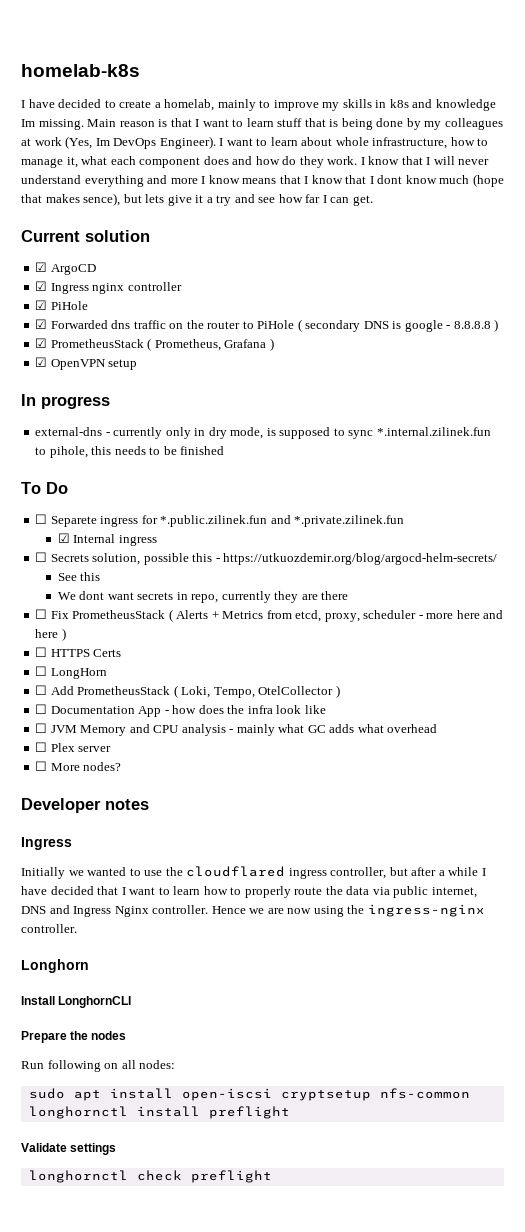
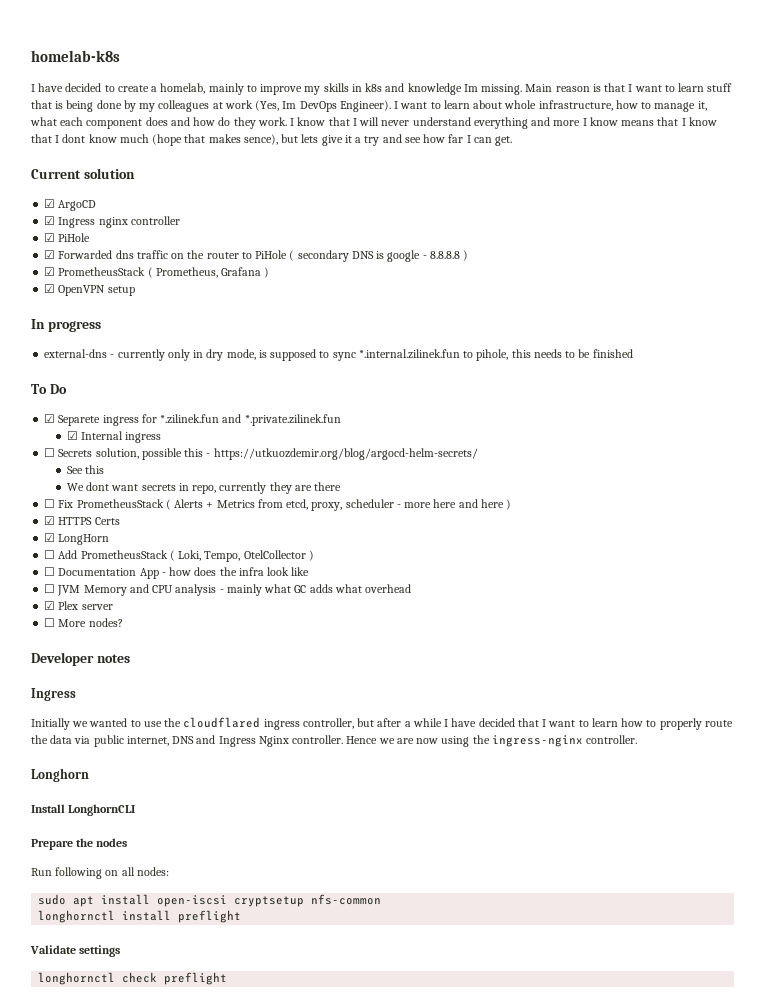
[35,514,48,524] ☐ -> [44,414,56,423] ☑
[160,515,268,527] *.public.zilinek.fun -> [160,414,220,424] *.zilinek.fun
[35,647,48,657] ☐ -> [44,516,56,525] ☑
[35,666,48,676] ☐ -> [44,533,56,542] ☑
[35,742,48,752] ☐ -> [44,601,56,610] ☑

